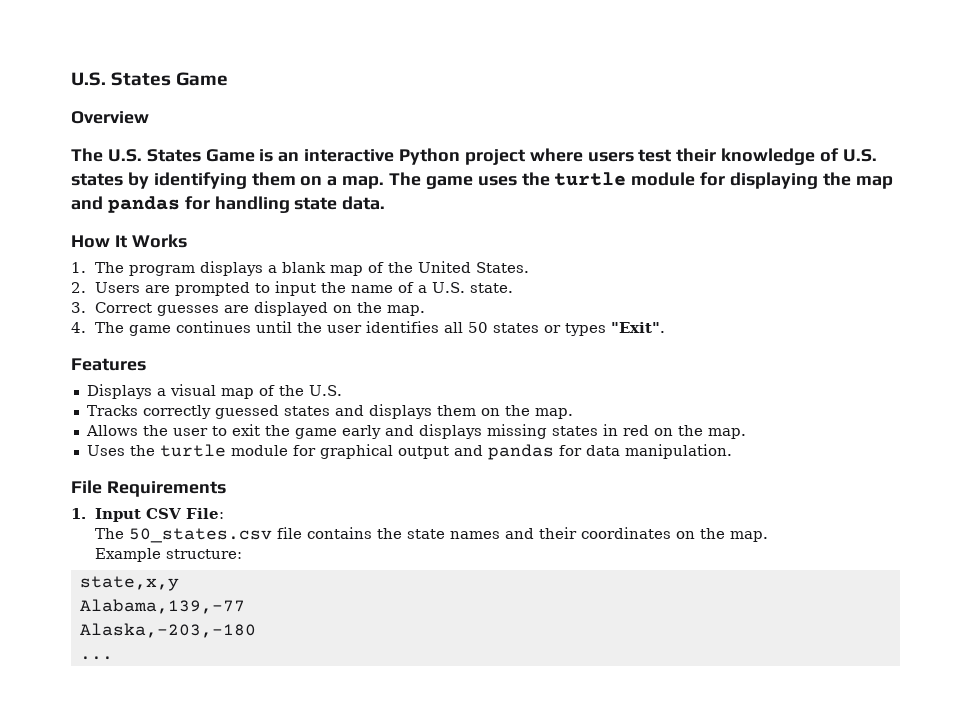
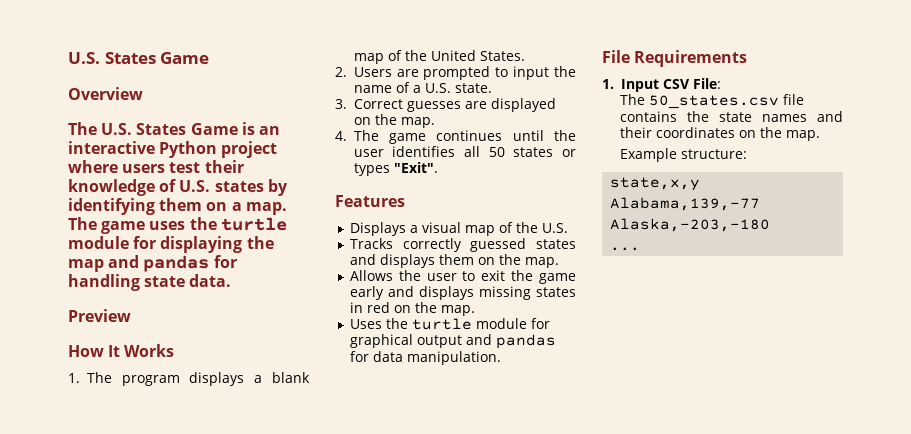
(386, 203) none -> [68,309,131,322] // Preview

